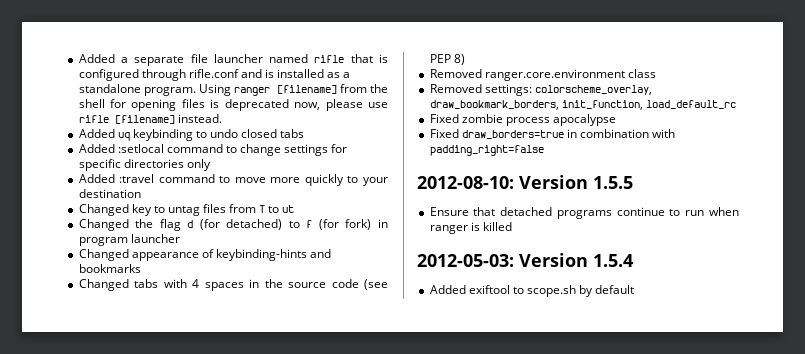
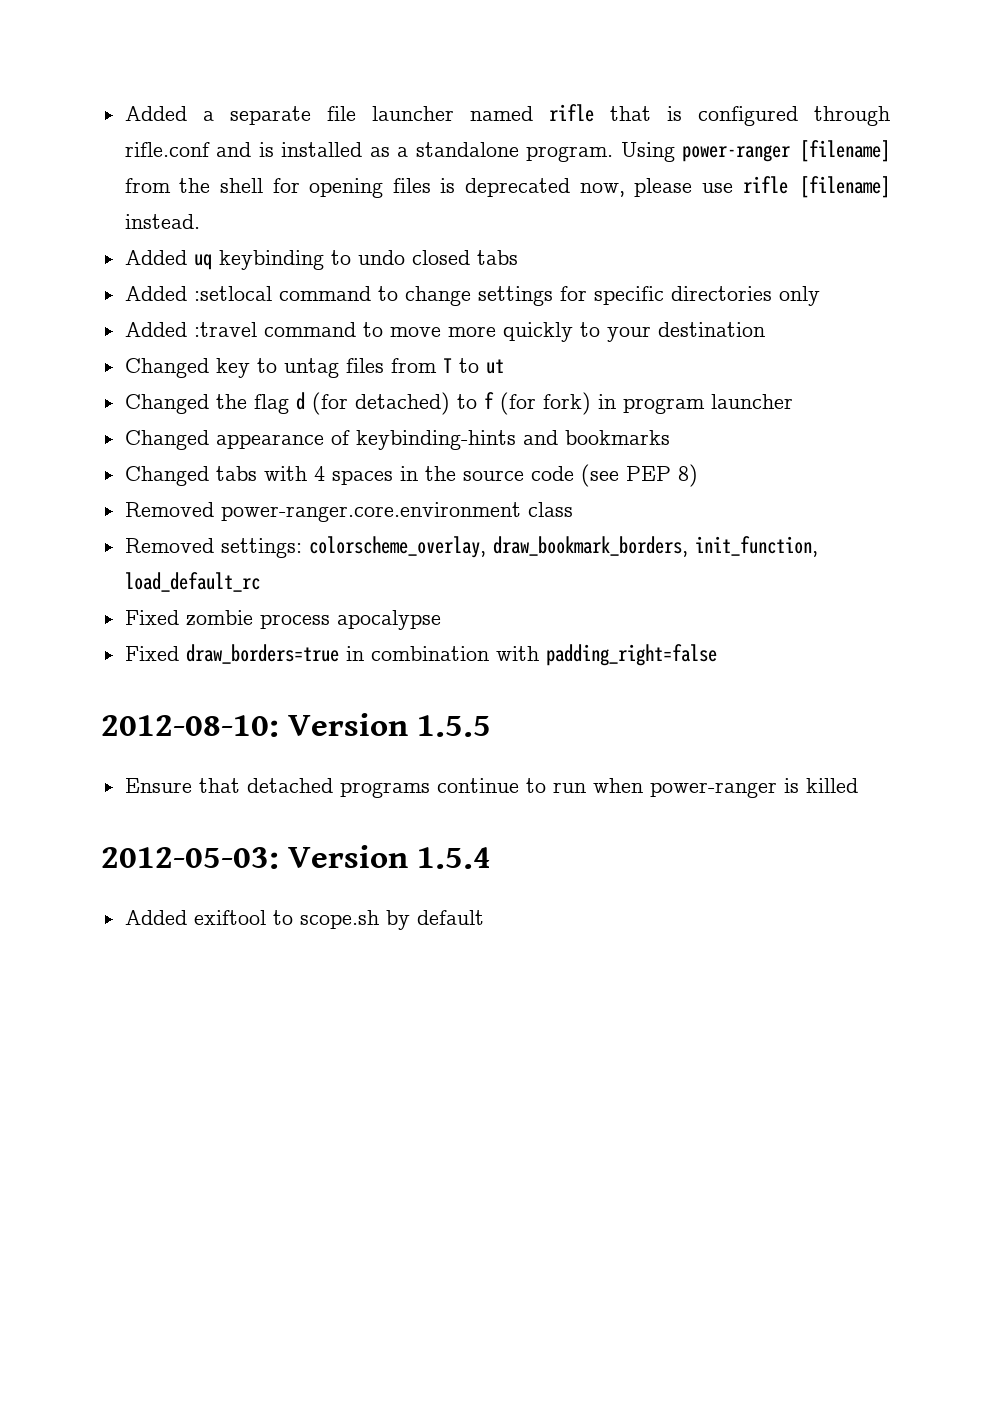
[234,87,271,96] ranger -> [682,145,791,162] power-ranger
[484,69,625,81] ranger.core.environment -> [220,502,521,522] power-ranger.core.environment
[429,225,468,234] ranger -> [649,782,777,798] power-ranger

